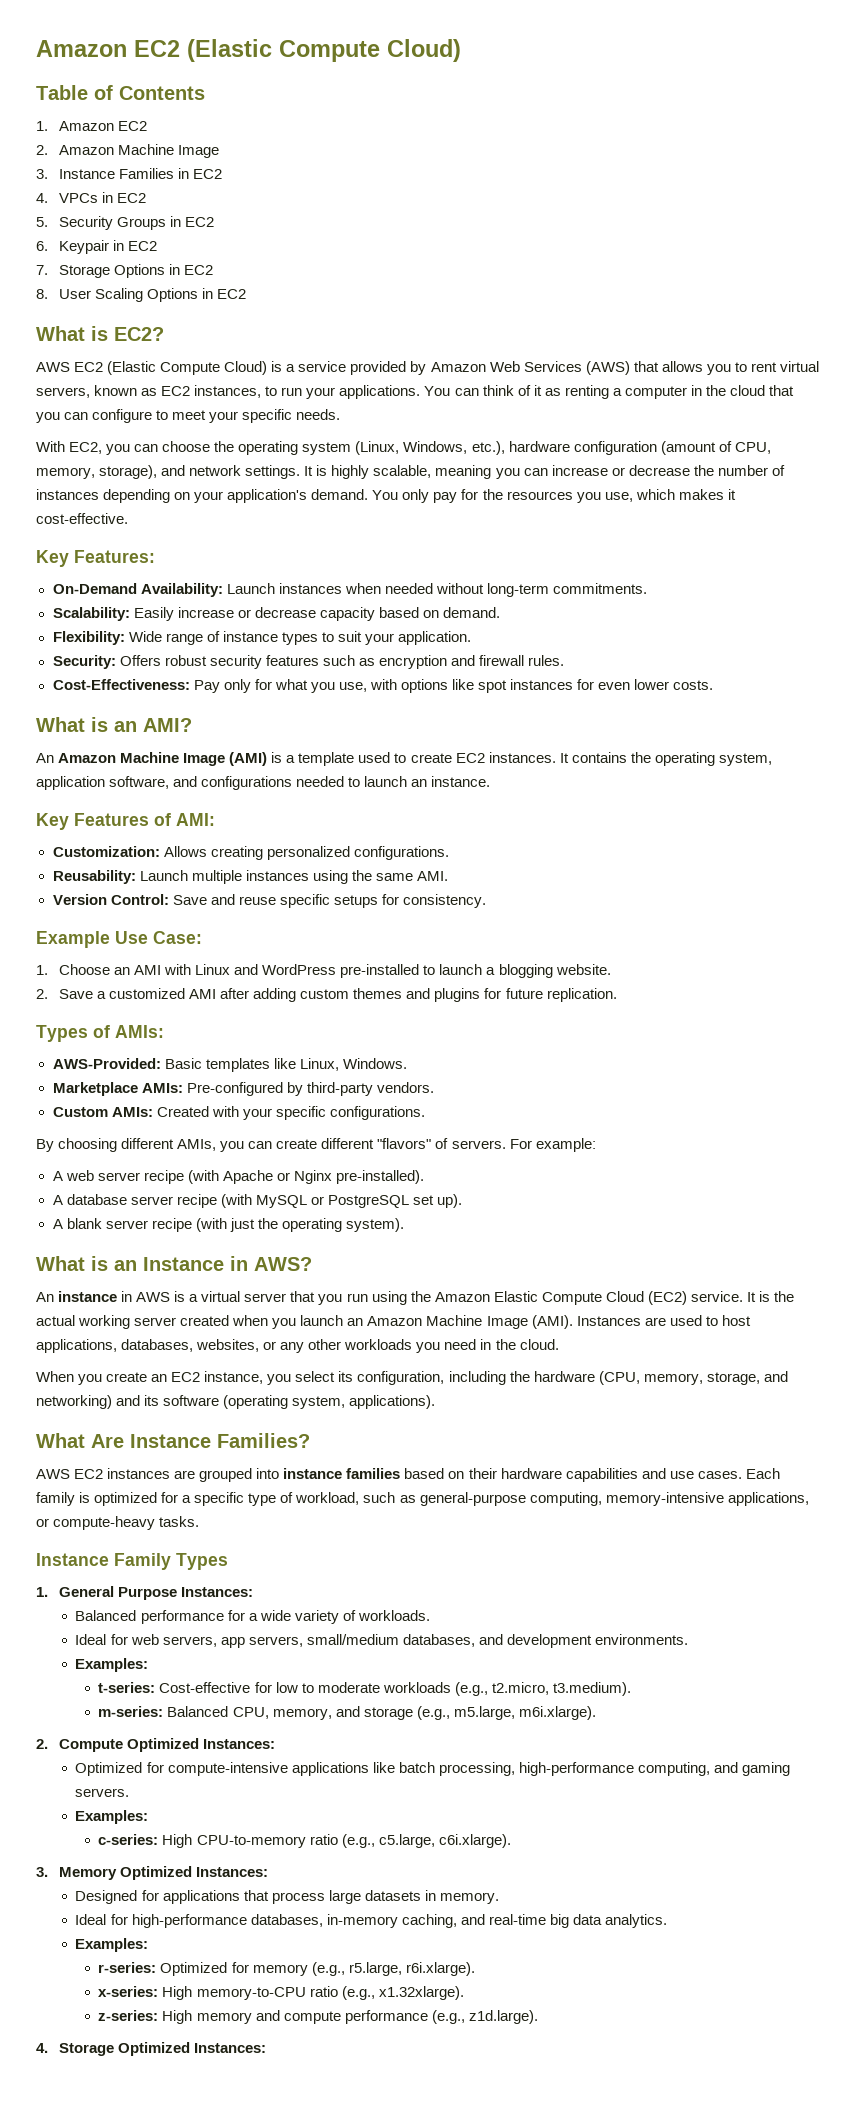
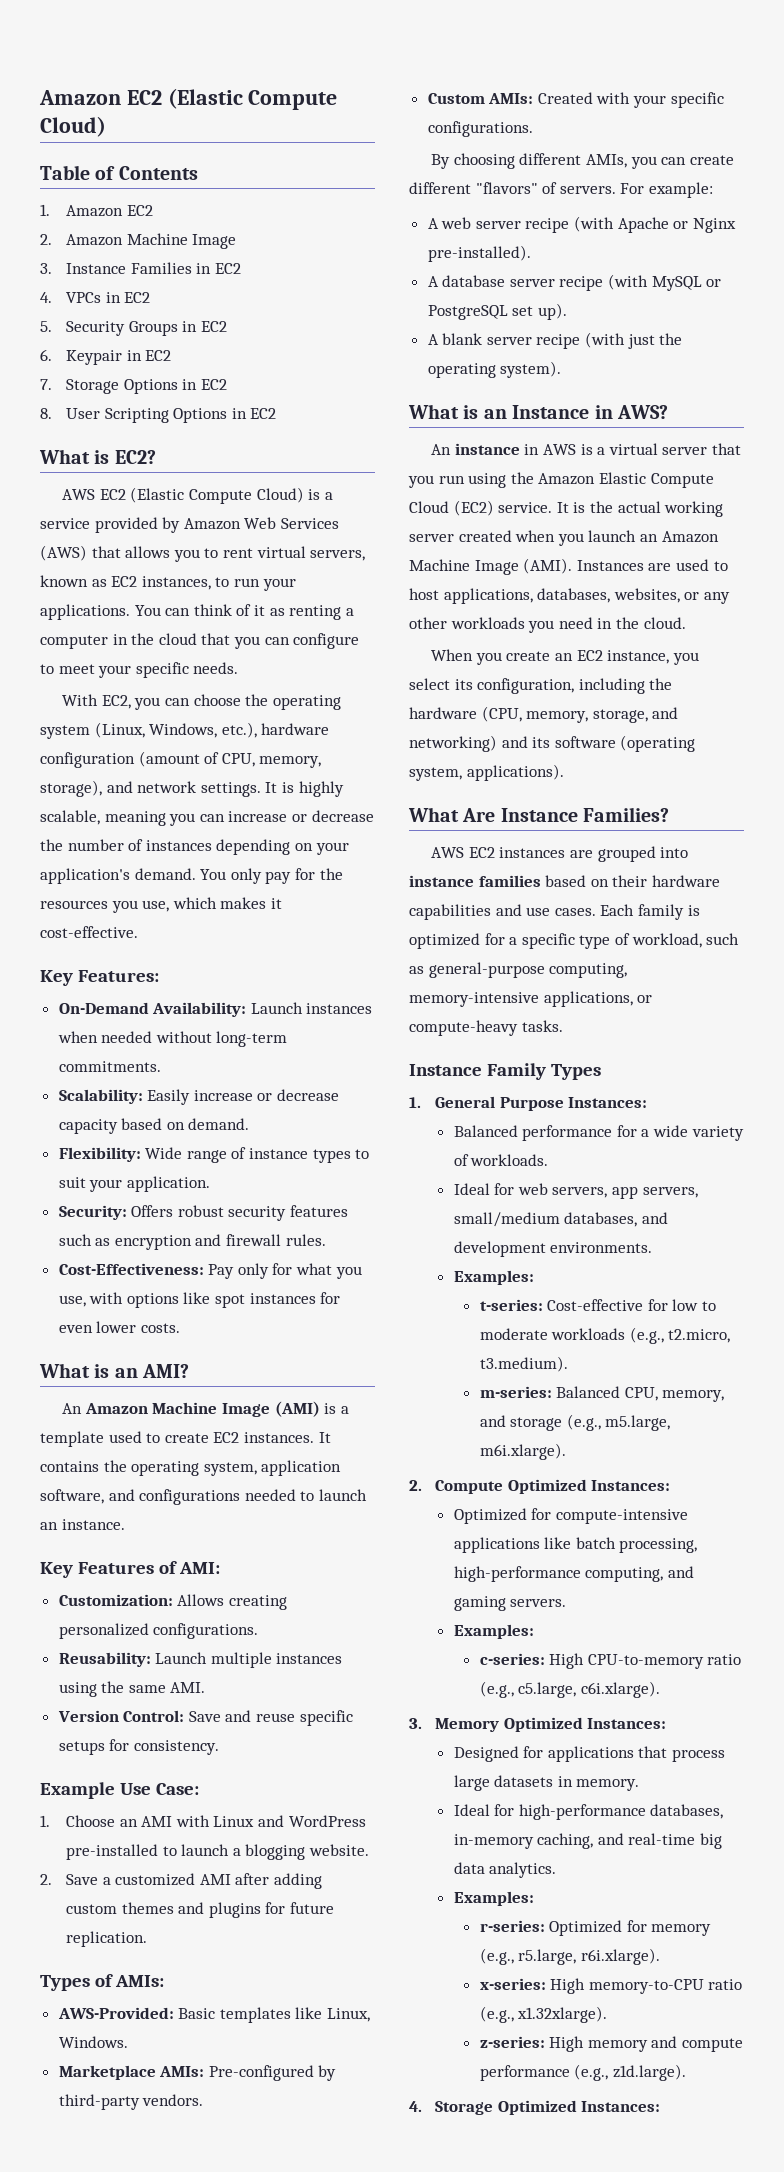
[94,288,143,302] Scaling -> [104,408,169,423] Scripting

